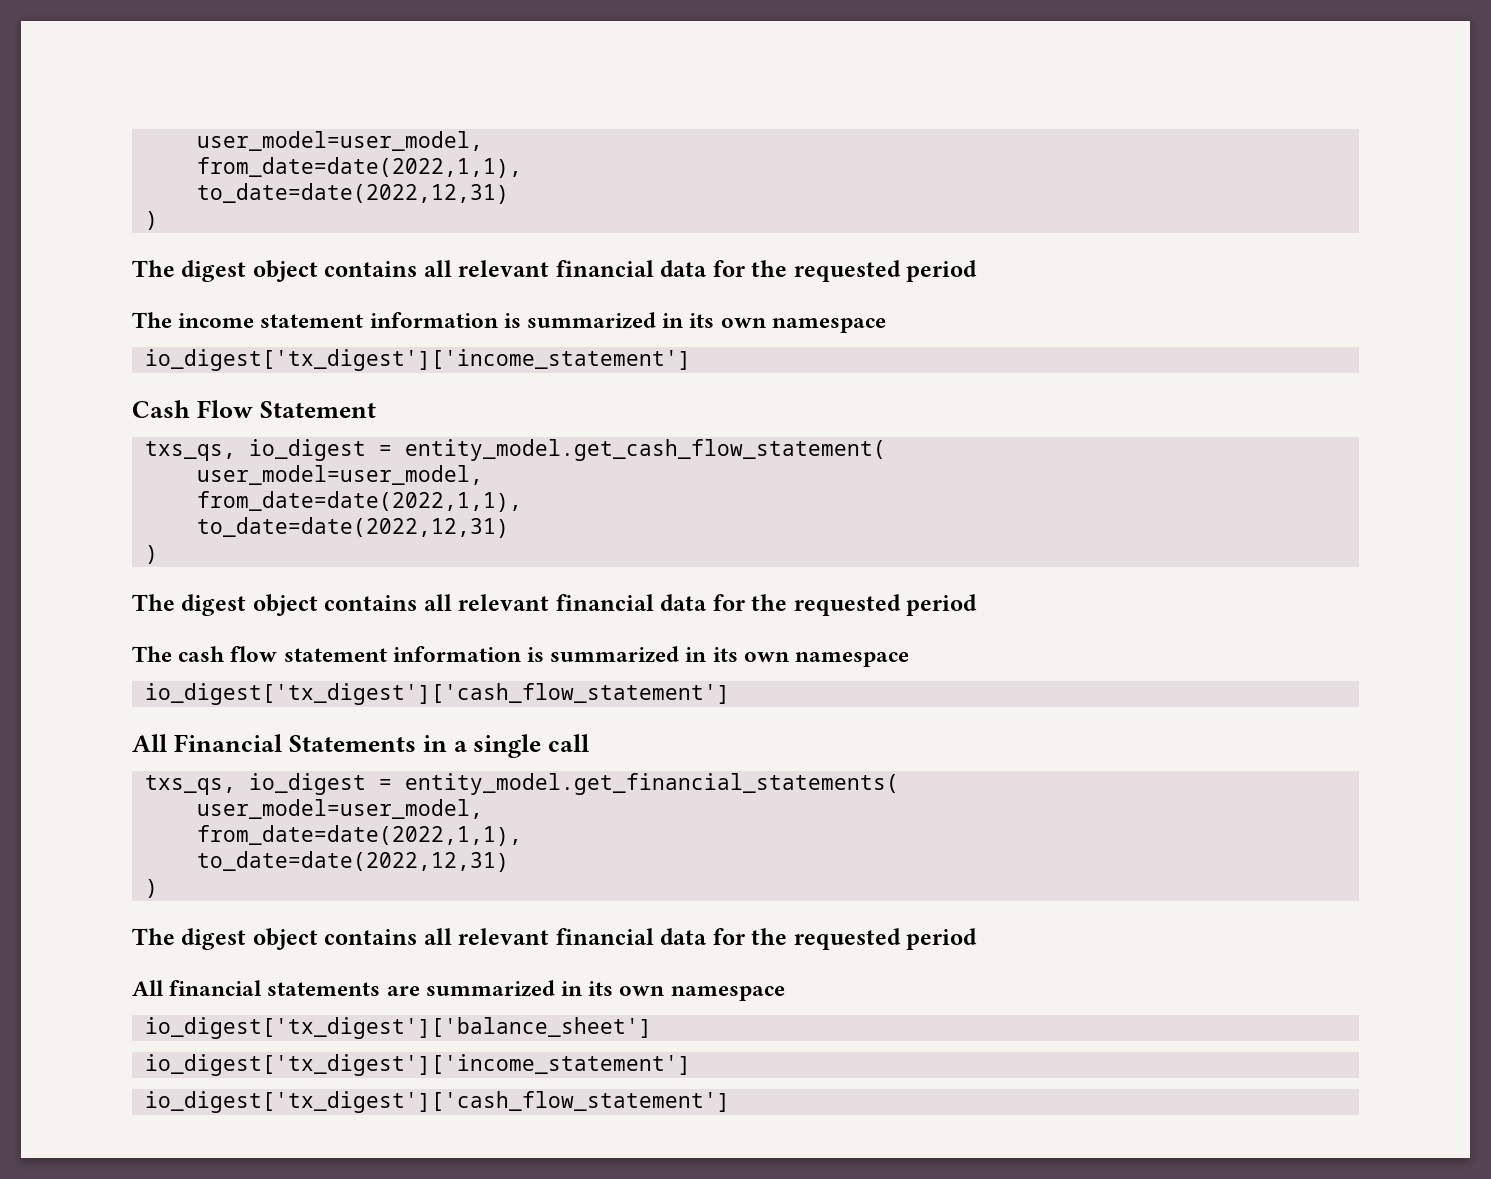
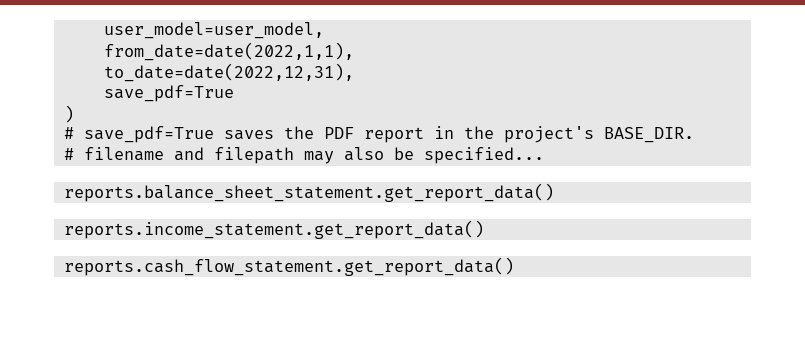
[197,131,484,151] [197,157,523,178] [197,183,510,204] [145,211,159,230] [132,260,978,282] [132,312,886,333] [145,349,692,371] [132,400,376,418] [145,439,887,461] [197,465,484,485] [197,491,523,512] [197,517,510,538] [145,545,159,564] [132,594,978,616] [132,646,910,667] [145,683,731,705] [132,734,590,758] [145,773,900,795] [197,799,484,819] [197,825,523,846] [197,851,510,872] [145,879,159,898] [132,928,978,950] [132,980,785,1001] [145,1017,653,1039] [145,1054,692,1076] [145,1091,731,1113] user_model=user_model, // from_date=date(2022,1,1), // to_date=date(2022,12,31) // ) // The digest object contains all relevant financial data for the requested period // The income statement information is summarized in its own namespace // io_digest['tx_digest']['income_statement'] // Cash Flow Statement // txs_qs, io_digest = entity_model.get_cash_flow_statement( // user_model=user_model, // from_date=date(2022,1,1), // to_date=date(2022,12,31) // ) // The digest object contains all relevant financial data for the requested period // The cash flow statement information is summarized in its own namespace // io_digest['tx_digest']['cash_flow_statement'] // All Financial Statements in a single call // txs_qs, io_digest = entity_model.get_financial_statements( // user_model=user_model, // from_date=date(2022,1,1), // to_date=date(2022,12,31) // ) // The digest object contains all relevant financial data for the requested period // All financial statements are summarized in its own namespace // io_digest['tx_digest']['balance_sheet'] // io_digest['tx_digest']['income_statement'] // io_digest['tx_digest']['cash_flow_statement'] -> [103,22,324,39] [103,42,354,61] [103,63,354,82] [103,85,234,102] [63,105,74,123] [63,126,694,143] [63,147,544,164] [63,183,554,202] [63,220,484,239] [63,257,514,276] user_model=user_model, // from_date=date(2022,1,1), // to_date=date(2022,12,31), // save_pdf=True // ) // # save_pdf=True saves the PDF report in the project's BASE_DIR. // # filename and filepath may also be specified... // reports.balance_sheet_statement.get_report_data() // reports.income_statement.get_report_data() // reports.cash_flow_statement.get_report_data()

